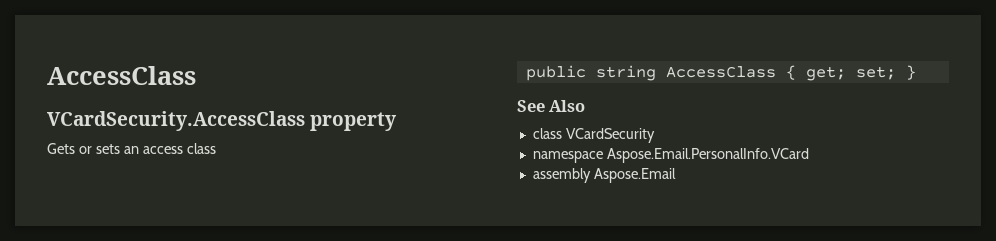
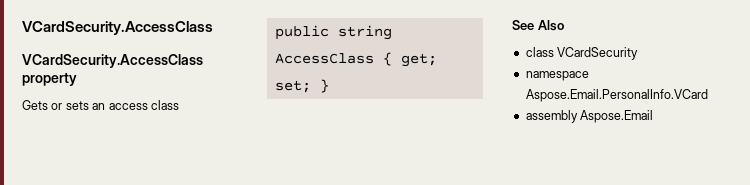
[47,66,196,85] AccessClass -> [22,21,213,35] VCardSecurity.AccessClass

